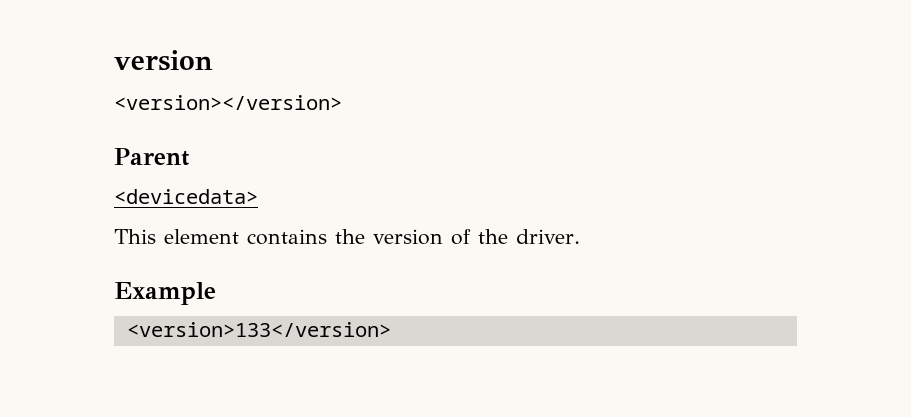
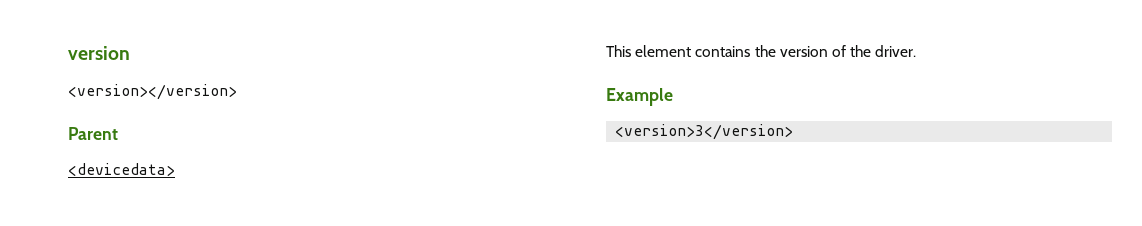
[126,322,391,337] <version>133</version> -> [615,124,794,140] <version>3</version>

